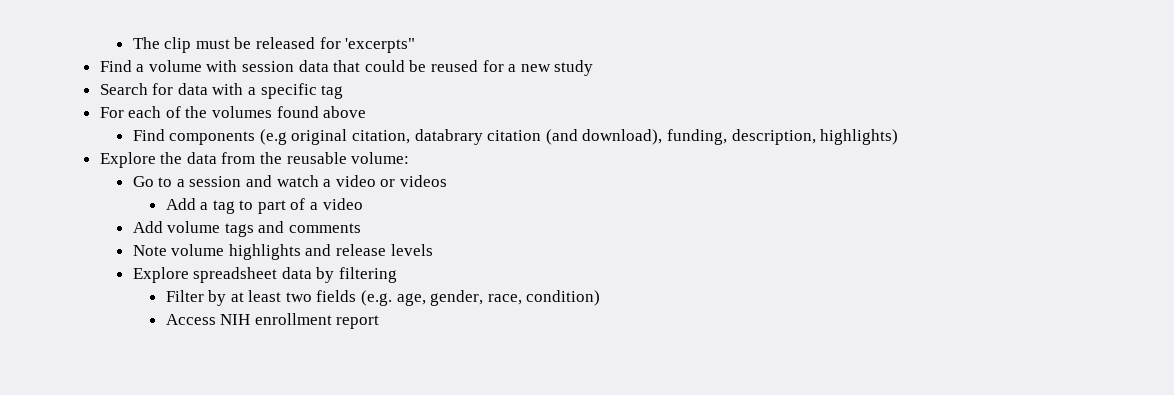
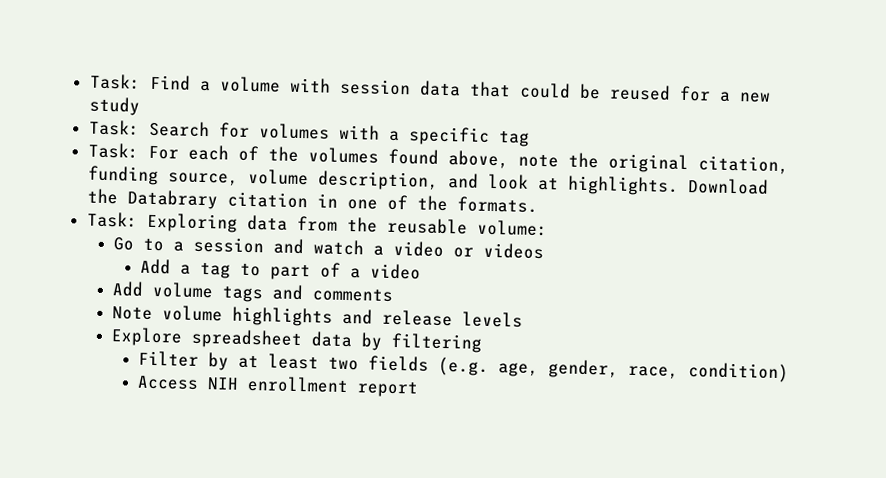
[132,37,416,53] The clip must be released for 'excerpts" // -> [89,73,141,90] Task:
(594, 68) none -> [88,119,140,136] Task:
[177,83,208,95] data -> [258,123,330,140] volumes
(344, 92) none -> [87,142,139,159] Task:
[323,106,367,118] [132,129,899,145] [99,152,183,168] above // Find components (e.g original citation, databrary citation (and download), funding, description, highlights) // Explore the -> [447,150,789,175] [87,165,769,196] [86,188,538,213] [86,211,238,233] above, note the original citation, funding source, volume description, and look at highlights. Download the Databrary citation in one of the formats. // Task: Exploring

